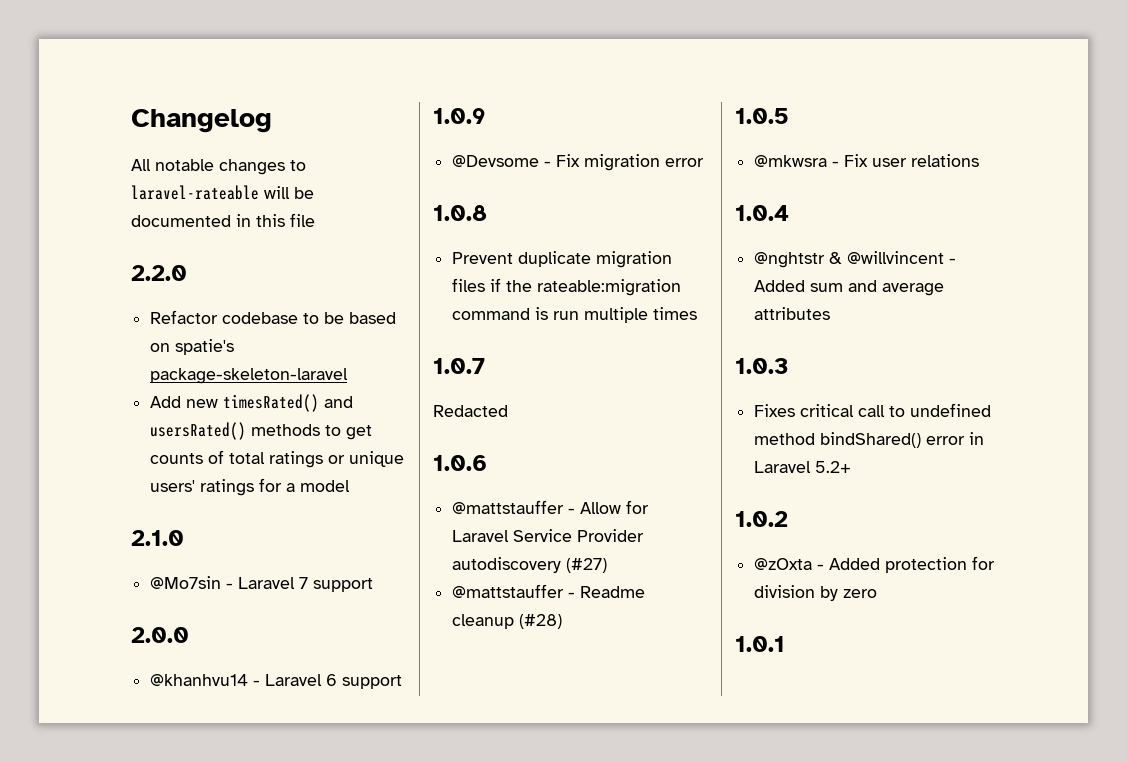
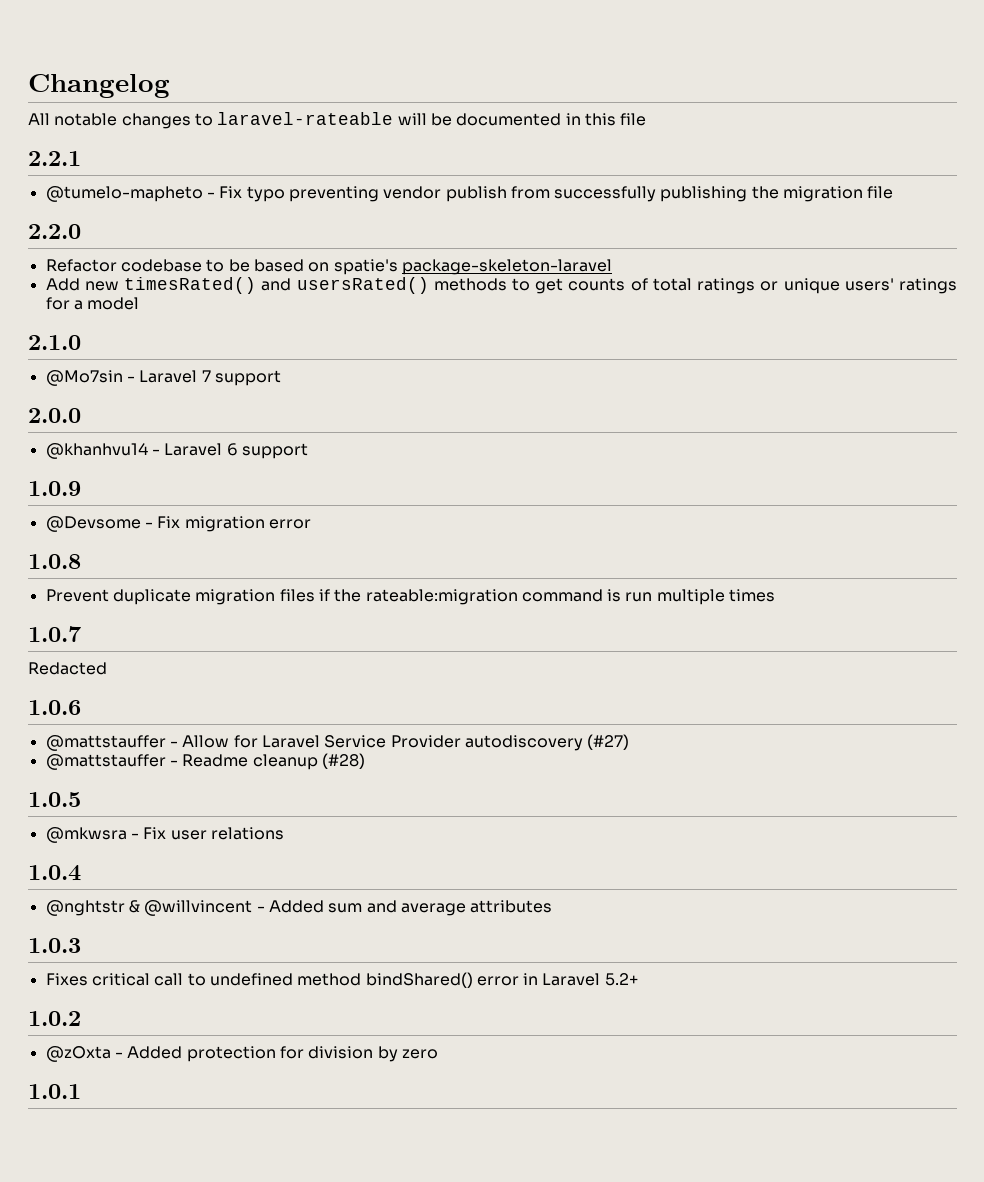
(315, 220) none -> [28,151,81,166] [45,186,894,202] // 2.2.1 // @tumelo-mapheto - Fix typo preventing vendor publish from successfully publishing the migration file

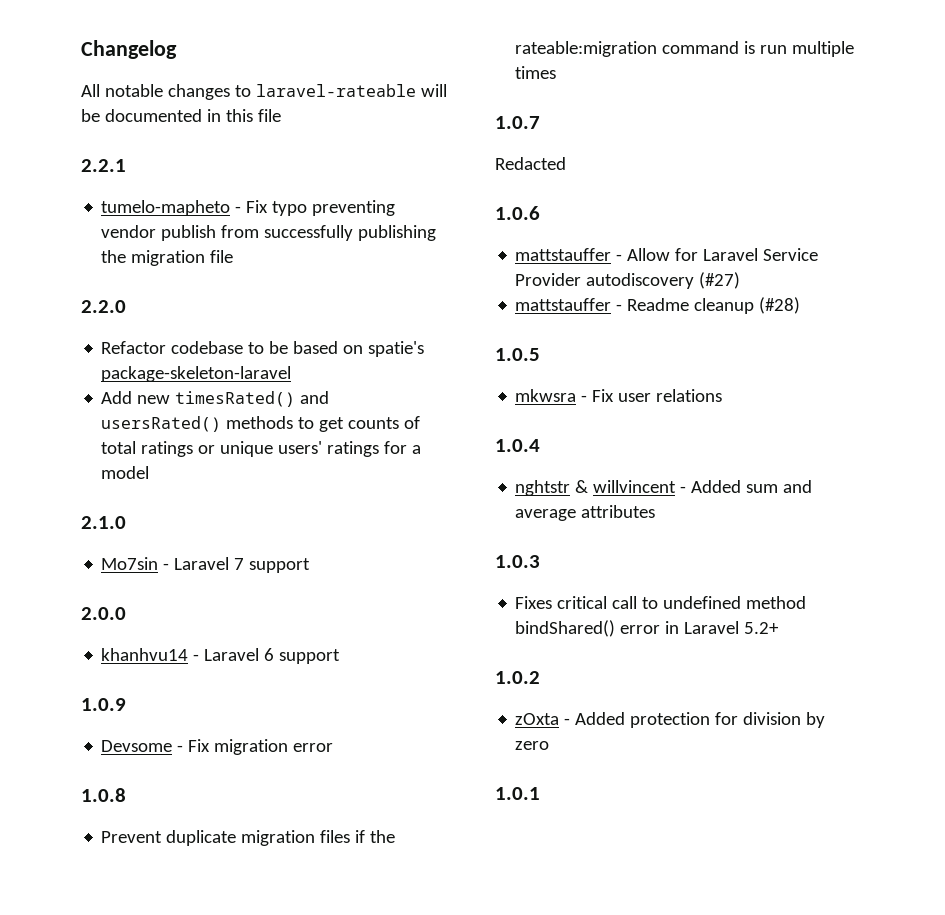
[45,186,203,202] @tumelo-mapheto -> [101,200,231,216] tumelo-mapheto
[45,370,123,386] @Mo7sin -> [101,557,159,570] Mo7sin
[45,443,148,459] @khanhvu14 -> [101,648,189,661] khanhvu14
[45,516,141,532] @Devsome -> [101,740,173,752] Devsome
[45,735,166,751] @mattstauffer -> [515,248,612,261] mattstauffer
[45,754,166,770] @mattstauffer -> [515,298,612,311] mattstauffer
[45,827,127,843] @mkwsra -> [515,389,577,402] mkwsra
[45,900,253,916] @nghtstr & @willvincent -> [515,480,677,496] nghtstr & willvincent
[45,1046,111,1062] @zOxta -> [515,713,560,725] zOxta

